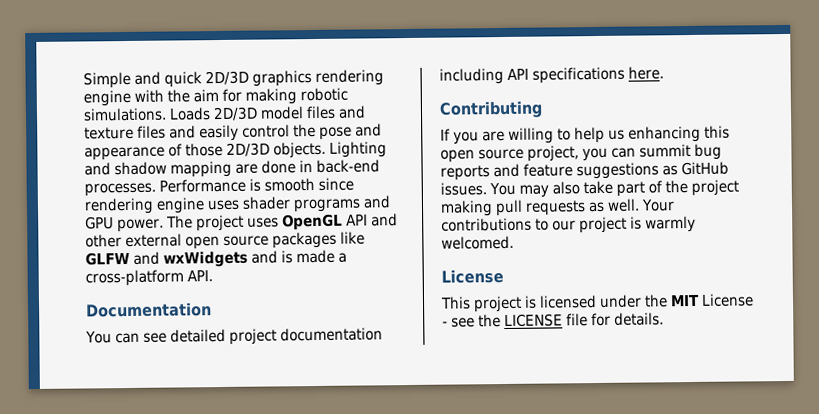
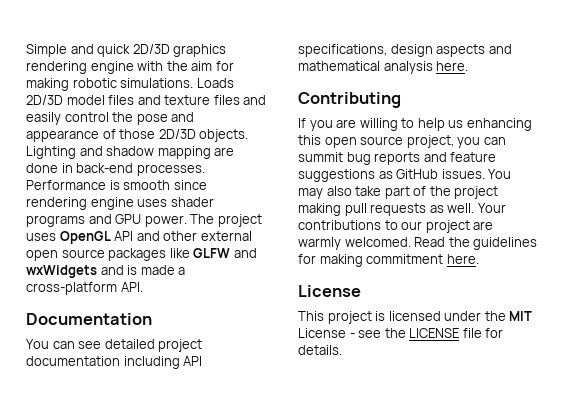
[532,66,625,84] specifications -> [298,44,512,57] [298,61,433,74] specifications, design aspects and mathematical analysis
[630,216,642,230] is -> [473,221,494,230] are
(514, 242) none -> [414,237,538,250] [298,254,479,267] Read the guidelines for making commitment here.

